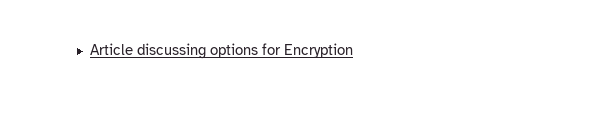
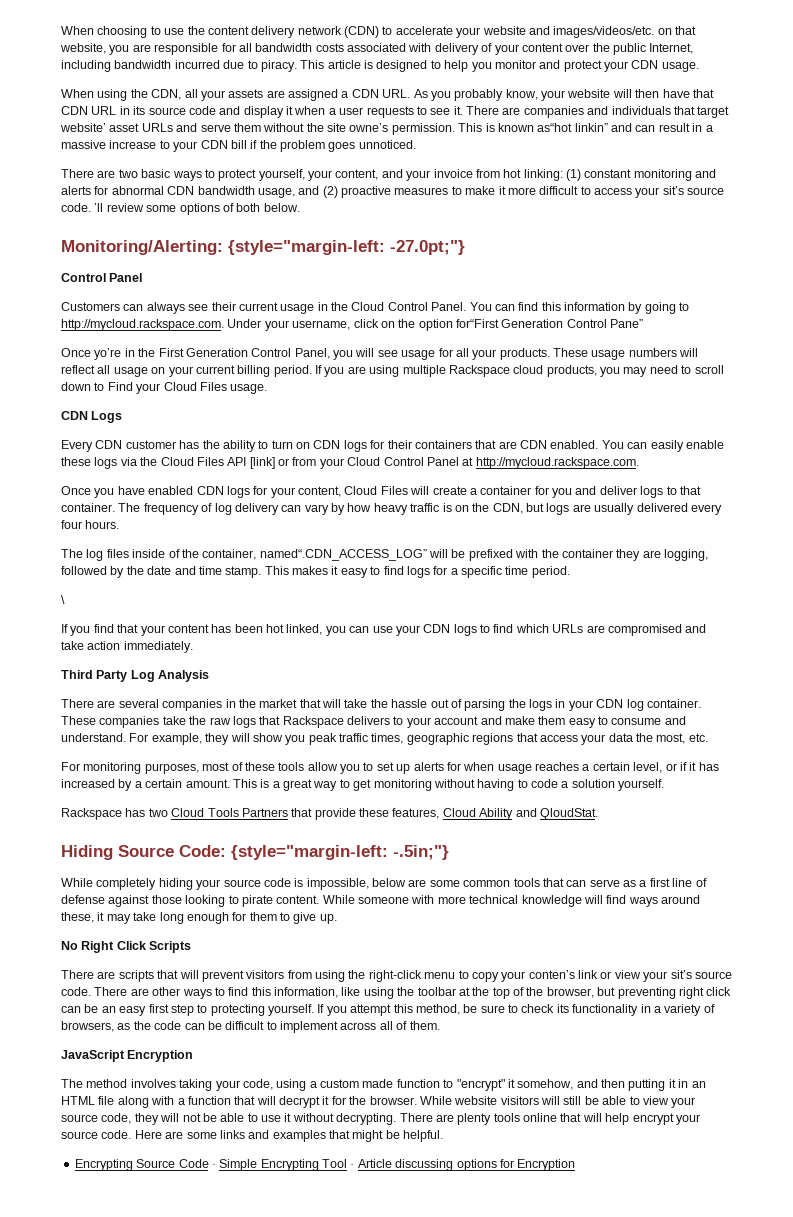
(89, 49) none -> [61,26,696,38] [60,43,694,55] [61,60,699,72] [61,89,714,101] [61,106,730,118] [60,123,713,135] [61,140,416,152] [61,169,717,181] [61,186,725,198] [61,203,300,215] [61,240,465,255] [61,273,143,282] [61,302,690,314] [61,319,644,331] [61,348,699,360] [61,365,724,377] [61,382,268,394] [61,411,123,423] [61,440,724,452] [61,457,639,469] [61,486,701,498] [61,503,722,515] [61,520,120,529] [61,549,708,561] [61,566,570,578] [61,595,65,604] [61,624,707,636] [61,641,193,653] [61,670,210,682] [61,699,701,711] [61,716,686,728] [61,733,708,745] [61,762,719,774] [61,779,665,791] [61,808,598,820] [61,845,449,860] [61,878,707,890] [61,895,700,907] [61,912,337,924] [61,941,192,953] [61,970,732,982] [61,987,732,999] [61,1004,715,1016] [61,1021,440,1033] [61,1050,194,1062] [61,1079,706,1091] [61,1096,696,1108] [61,1113,700,1125] [61,1130,444,1142] [74,1159,355,1171] When choosing to use the content delivery network (CDN) to accelerate your website and images/videos/etc. on that website, you are responsible for all bandwidth costs associated with delivery of your content over the public Internet, including bandwidth incurred due to piracy. This article is designed to help you monitor and protect your CDN usage. // When using the CDN, all your assets are assigned a CDN URL. As you probably know, your website will then have that CDN URL in its source code and display it when a user requests to see it. There are companies and individuals that target website’ asset URLs and serve them without the site owne’s permission. This is known as“hot linkin” and can result in a massive increase to your CDN bill if the problem goes unnoticed. // There are two basic ways to protect yourself, your content, and your invoice from hot linking: (1) constant monitoring and alerts for abnormal CDN bandwidth usage, and (2) proactive measures to make it more difficult to access your sit’s source code. ’ll review some options of both below. // Monitoring/Alerting: {style="margin-left: -27.0pt;"} // Control Panel // Customers can always see their current usage in the Cloud Control Panel. You can find this information by going to http://mycloud.rackspace.com. Under your username, click on the option for“First Generation Control Pane” // Once yo’re in the First Generation Control Panel, you will see usage for all your products. These usage numbers will reflect all usage on your current billing period. If you are using multiple Rackspace cloud products, you may need to scroll down to Find your Cloud Files usage. // CDN Logs // Every CDN customer has the ability to turn on CDN logs for their containers that are CDN enabled. You can easily enable these logs via the Cloud Files API [link] or from your Cloud Control Panel at http://mycloud.rackspace.com. // Once you have enabled CDN logs for your content, Cloud Files will create a container for you and deliver logs to that container. The frequency of log delivery can vary by how heavy traffic is on the CDN, but logs are usually delivered every four hours. // The log files inside of the container, named“.CDN_ACCESS_LOG” will be prefixed with the container they are logging, followed by the date and time stamp. This makes it easy to find logs for a specific time period. // \ // If you find that your content has been hot linked, you can use your CDN logs to find which URLs are compromised and take action immediately. // Third Party Log Analysis // There are several companies in the market that will take the hassle out of parsing the logs in your CDN log container. These companies take the raw logs that Rackspace delivers to your account and make them easy to consume and understand. For example, they will show you peak traffic times, geographic regions that access your data the most, etc. // For monitoring purposes, most of these tools allow you to set up alerts for when usage reaches a certain level, or if it has increased by a certain amount. This is a great way to get monitoring without having to code a solution yourself. // Rackspace has two Cloud Tools Partners that provide these features, Cloud Ability and QloudStat. // Hiding Source Code: {style="margin-left: -.5in;"} // While completely hiding your source code is impossible, below are some common tools that can serve as a first line of defense against those looking to pirate content. While someone with more technical knowledge will find ways around these, it may take long enough for them to give up. // No Right Click Scripts // There are scripts that will prevent visitors from using the right-click menu to copy your conten’s link or view your sit’s source code. There are other ways to find this information, like using the toolbar at the top of the browser, but preventing right click can be an easy first step to protecting yourself. If you attempt this method, be sure to check its functionality in a variety of browsers, as the code can be difficult to implement across all of them. // JavaScript Encryption // The method involves taking your code, using a custom made function to "encrypt" it somehow, and then putting it in an HTML file along with a function that will decrypt it for the browser. While website visitors will still be able to view your source code, they will not be able to use it without decrypting. There are plenty tools online that will help encrypt your source code. Here are some links and examples that might be helpful. // Encrypting Source Code · Simple Encrypting Tool ·

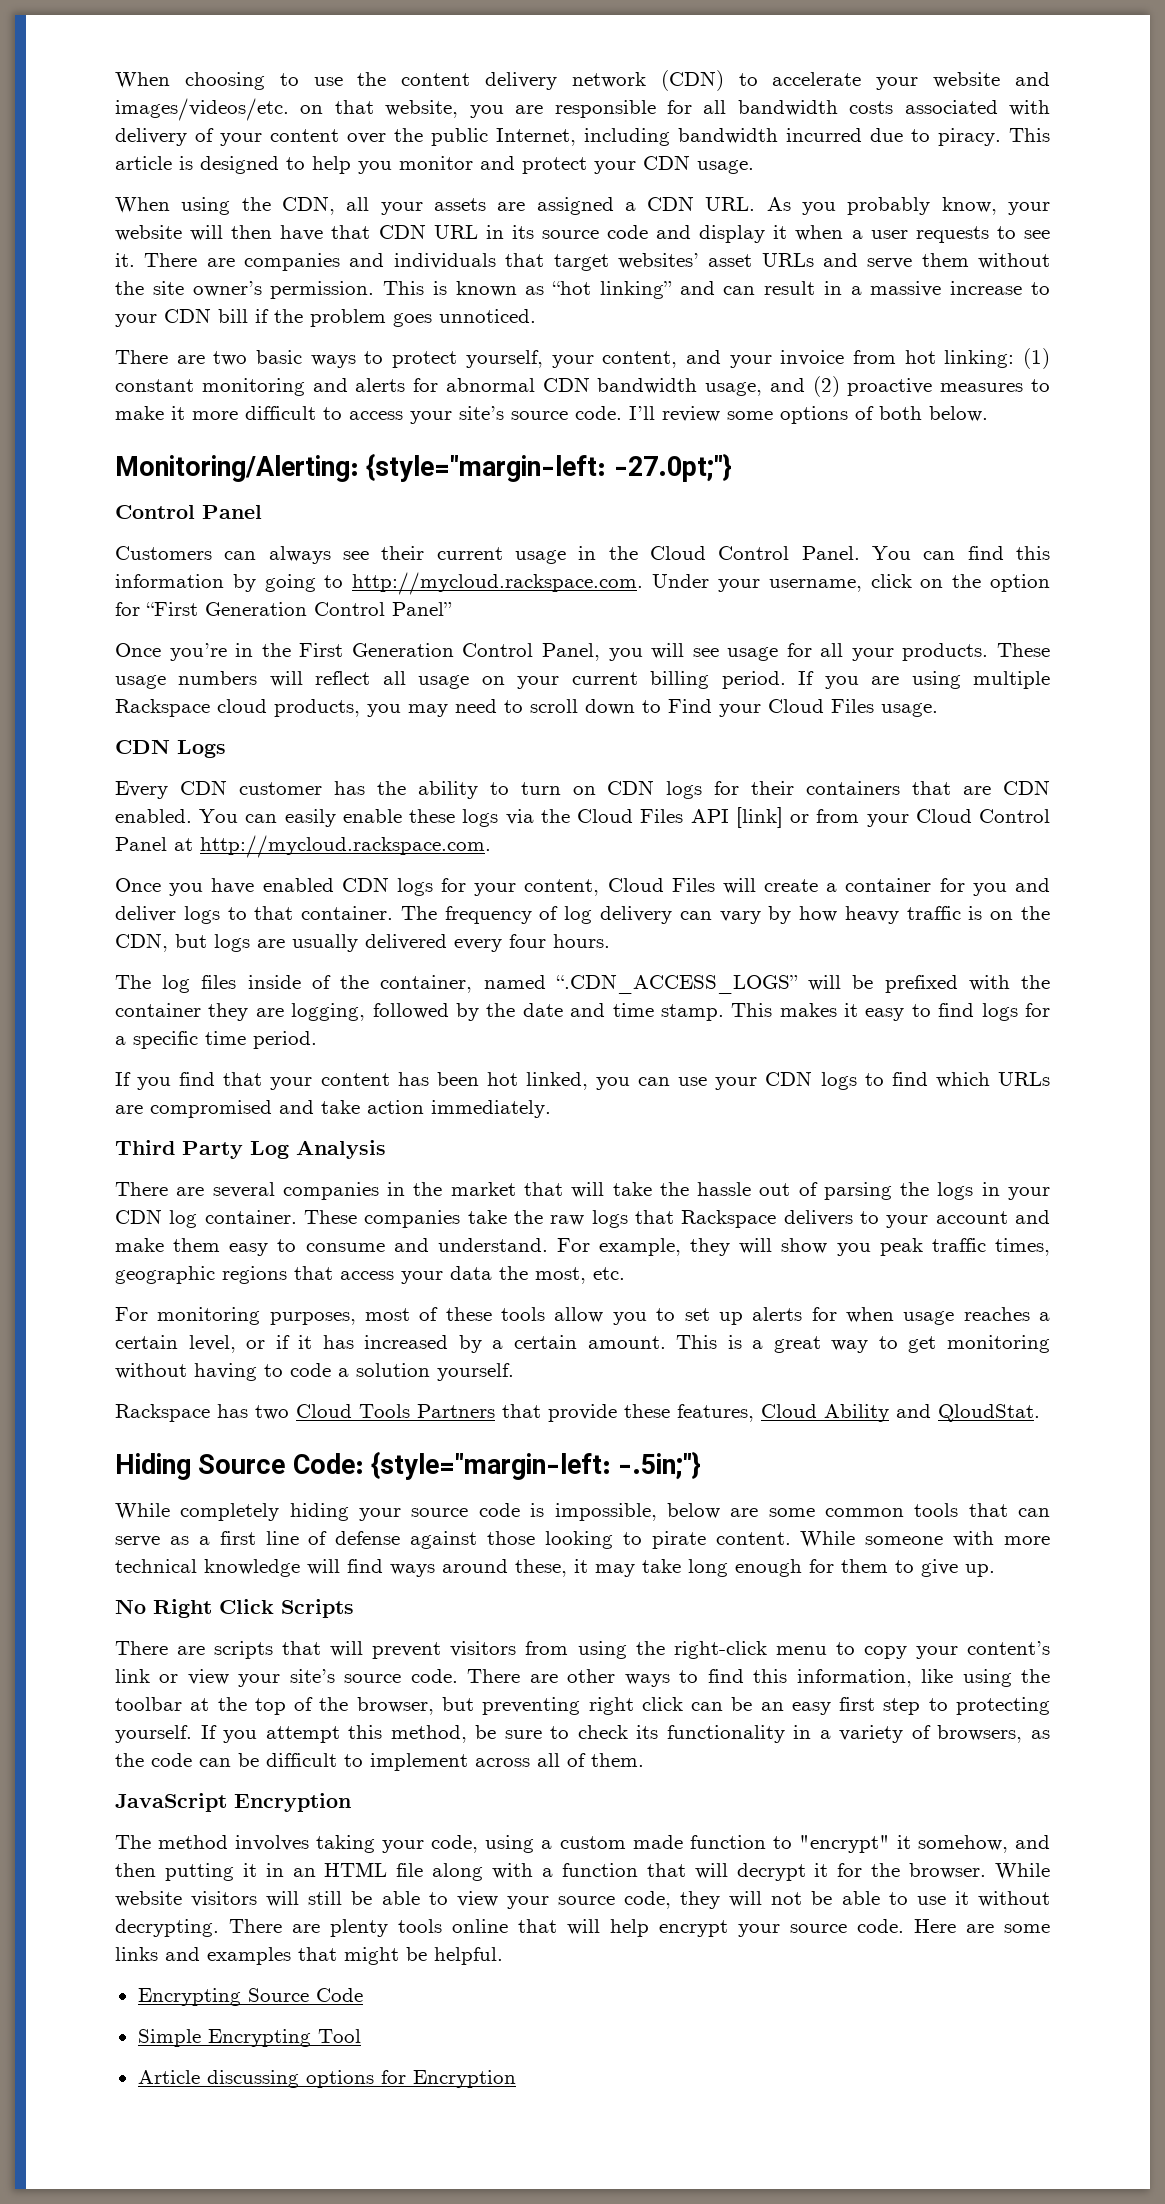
[60,123,106,132] website’ -> [617,253,699,269] websites’
[349,123,389,132] owne’s -> [192,281,262,297] owner’s
[537,123,608,132] as“hot linkin” -> [525,281,672,299] as “hot linking”
[662,186,725,195] [61,203,104,212] sit’s source code. ’ll -> [459,406,655,420] site’s source code. I’ll
[456,319,644,328] [61,348,122,360] for“First Generation Control Pane” // Once yo’re -> [115,602,452,616] [115,643,227,661] for “First Generation Control Panel” // Once you’re
[259,549,427,561] named“.CDN_ACCESS_LOG” -> [483,974,798,994] named “.CDN_ACCESS_LOGS”
[61,595,65,604] // \ -> (317, 1040) none
[528,970,575,979] conten’s -> [967,1641,1051,1655] content’s
[670,970,692,979] sit’s -> [289,1669,335,1683] site’s
[211,1164,216,1168] · -> (363, 1995) //
[350,1164,355,1168] · -> (361, 2036) //

